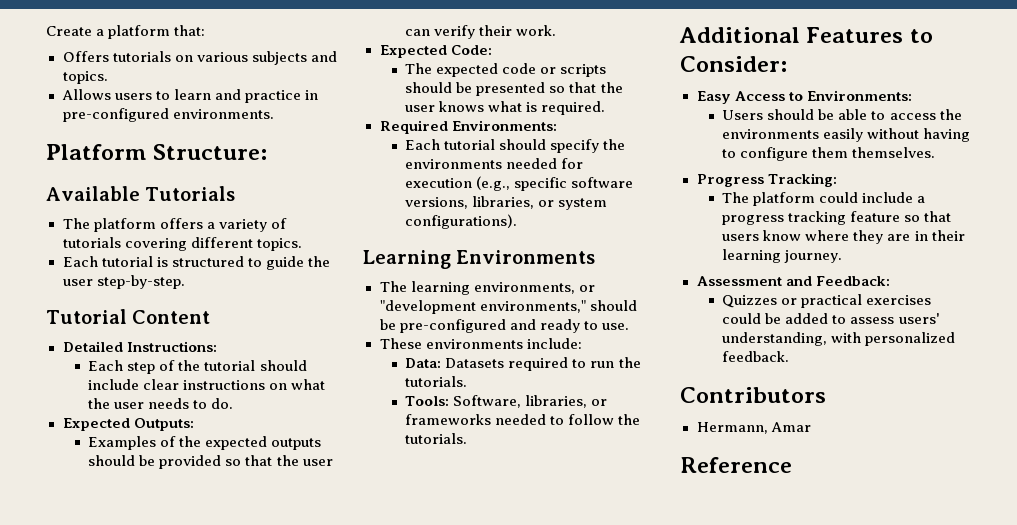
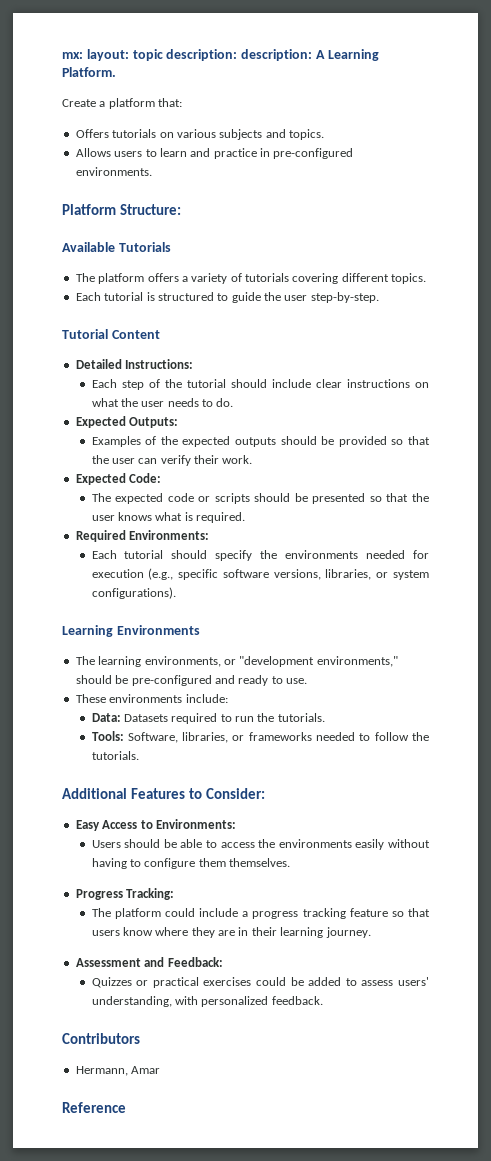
(46, 31) none -> [62,49,379,61] [62,67,116,77] mx: layout: topic description: description: A Learning Platform. //

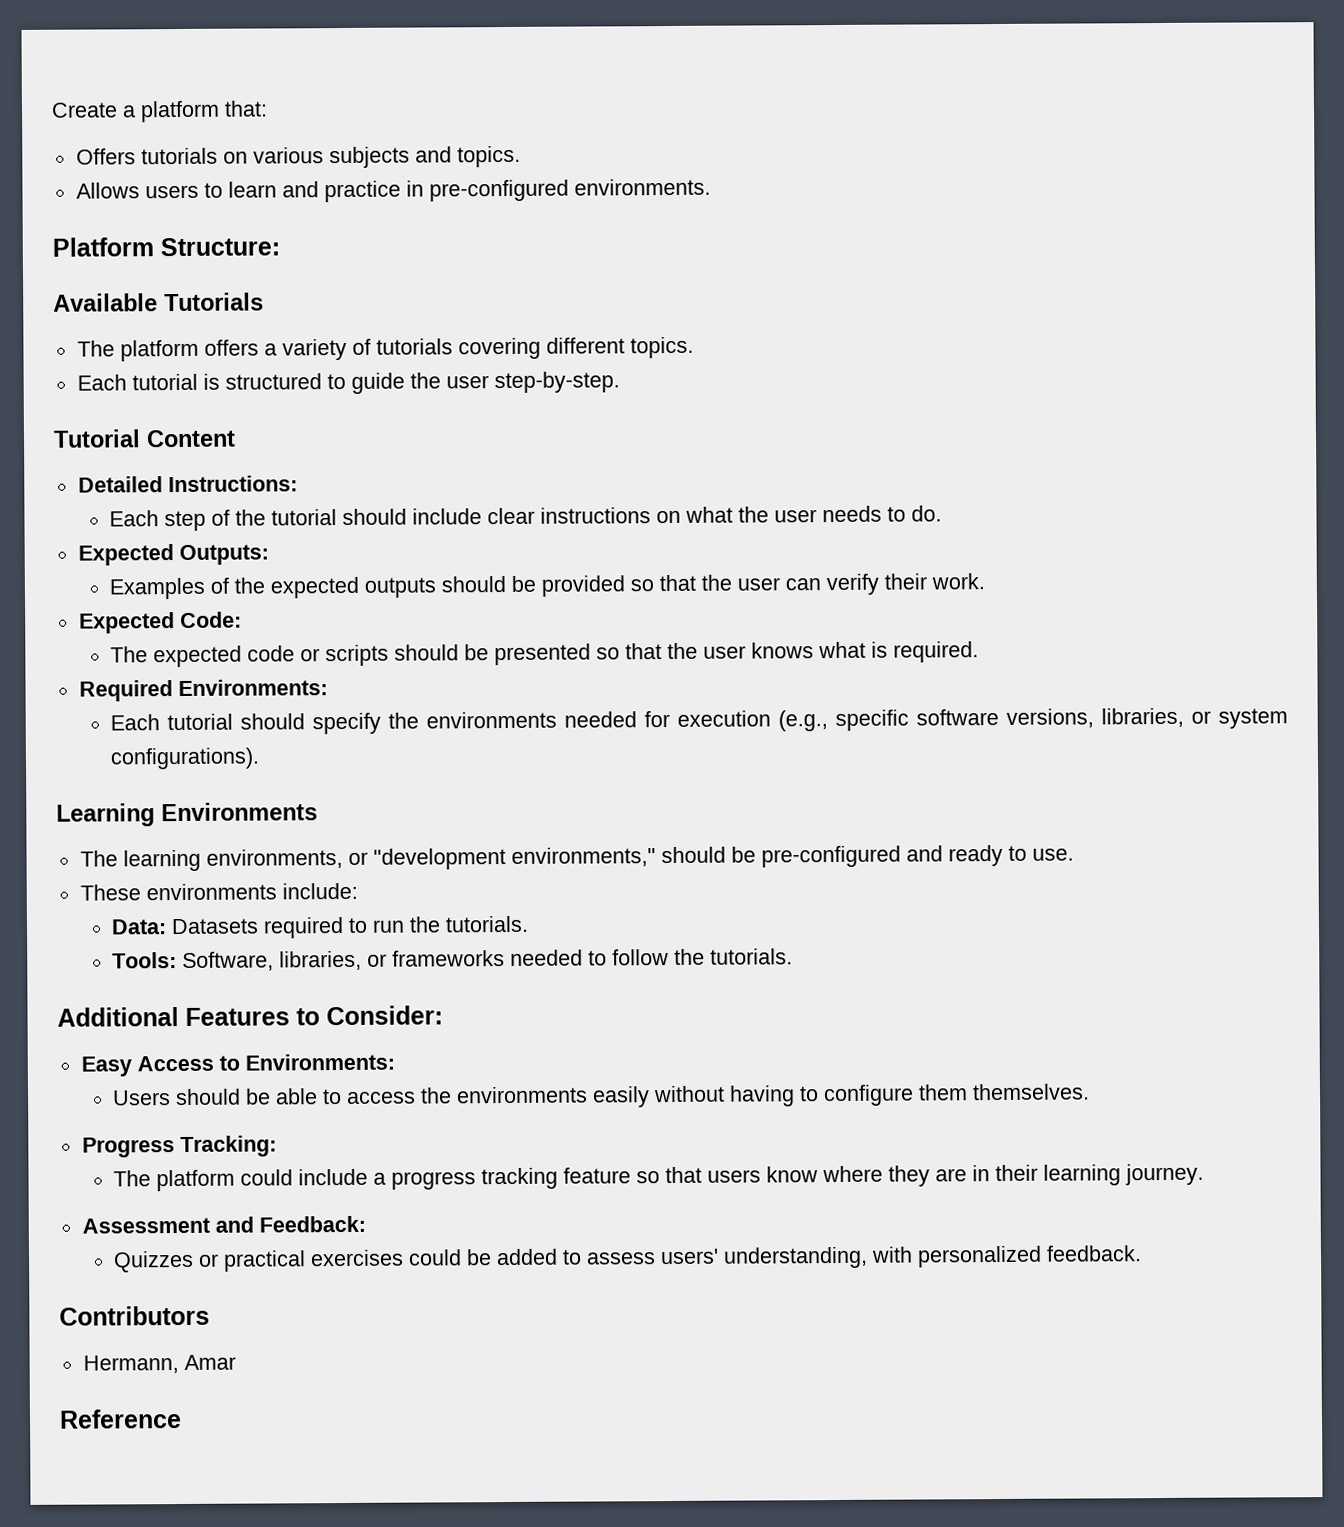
[62,49,379,61] [62,67,116,77] mx: layout: topic description: description: A Learning Platform. // -> (51, 110) none

